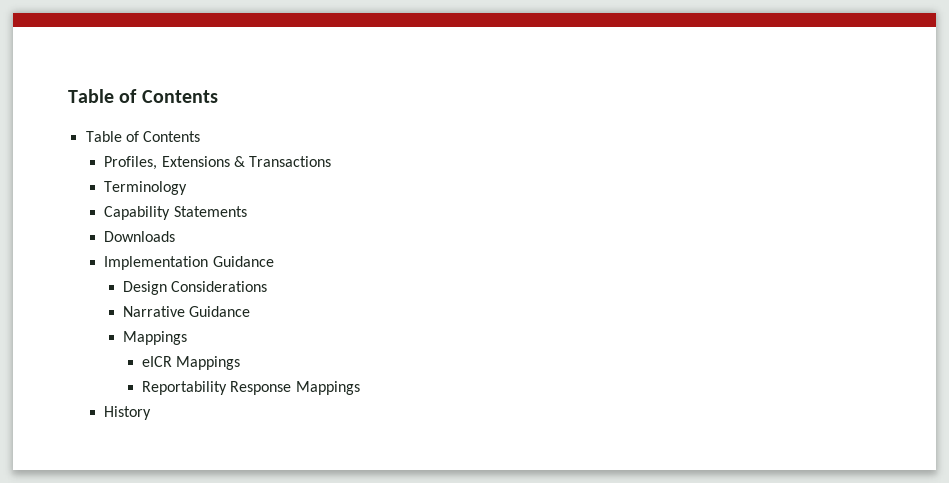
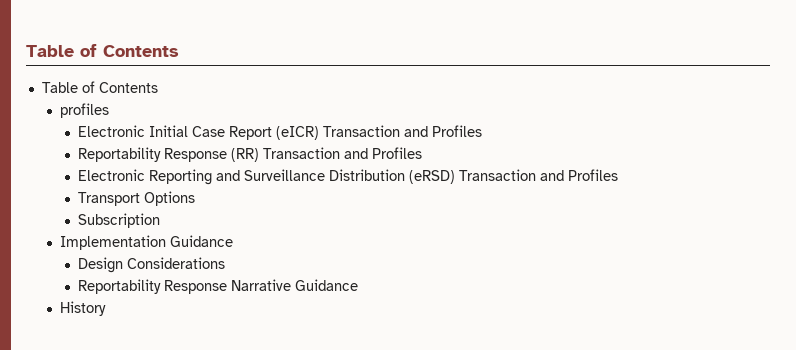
[104,156,332,170] [104,181,188,195] [104,206,247,220] [104,231,176,242] Profiles, Extensions & Transactions // Terminology // Capability Statements // Downloads -> [59,103,109,118] [77,125,482,140] [77,147,422,162] [77,169,618,185] [77,191,195,206] [77,213,160,228] profiles // Electronic Initial Case Report (eICR) Transaction and Profiles // Reportability Response (RR) Transaction and Profiles // Electronic Reporting and Surveillance Distribution (eRSD) Transaction and Profiles // Transport Options // Subscription
(268, 286) none -> [77,279,227,294] Reportability Response
[123,331,188,345] [141,356,241,370] [141,381,360,395] // Mappings // eICR Mappings // Reportability Response Mappings -> (358, 285) none

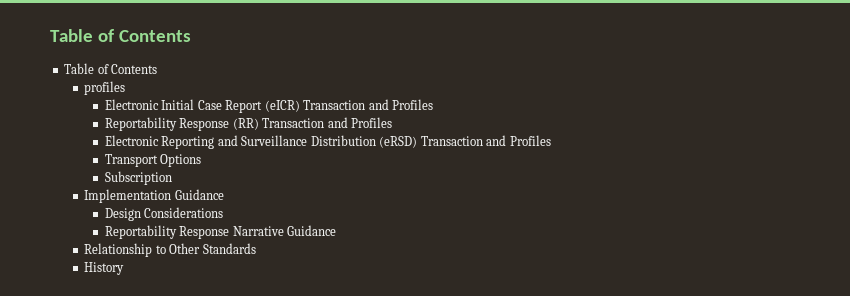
(358, 285) none -> [84,243,256,257] // Relationship to Other Standards

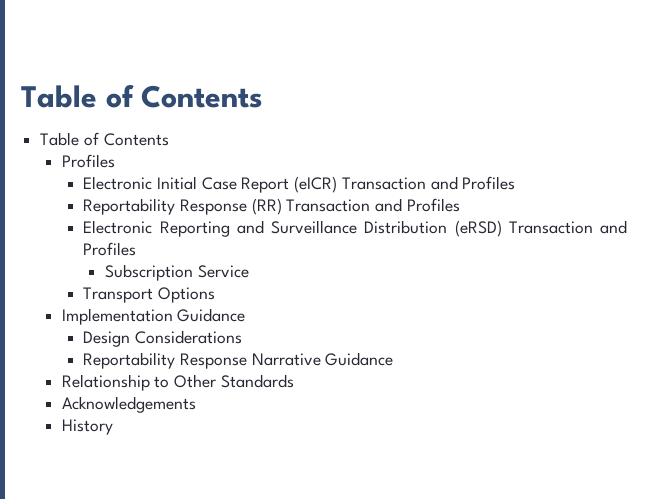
[84,81,126,95] profiles -> [61,154,115,168] Profiles
(551, 140) none -> [104,264,249,281] // Subscription Service
[104,171,172,185] // Subscription -> (216, 295) none
(256, 248) none -> [61,396,196,413] // Acknowledgements

